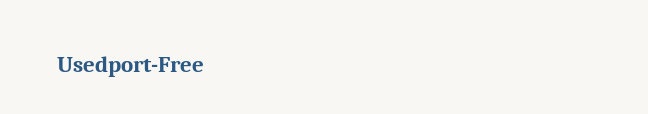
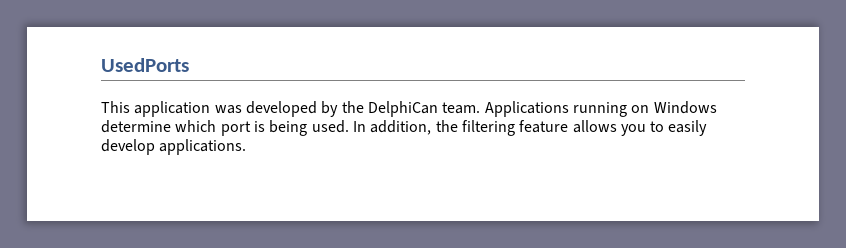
[57,56,204,77] Usedport-Free -> [101,58,189,72] [101,101,717,117] [101,120,708,136] [101,139,247,155] UsedPorts // This application was developed by the DelphiCan team. Applications running on Windows determine which port is being used. In addition, the filtering feature allows you to easily develop applications.

